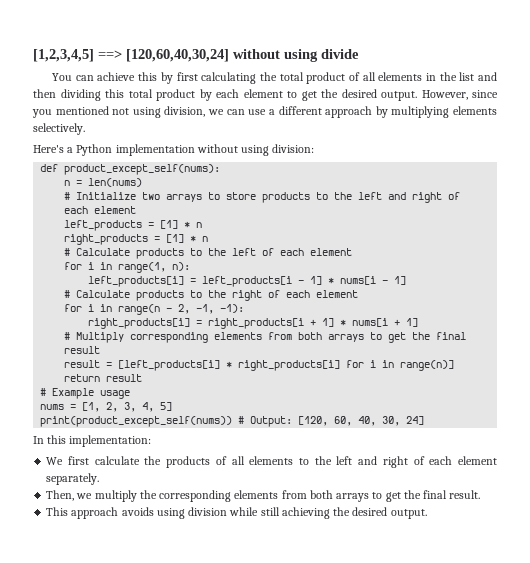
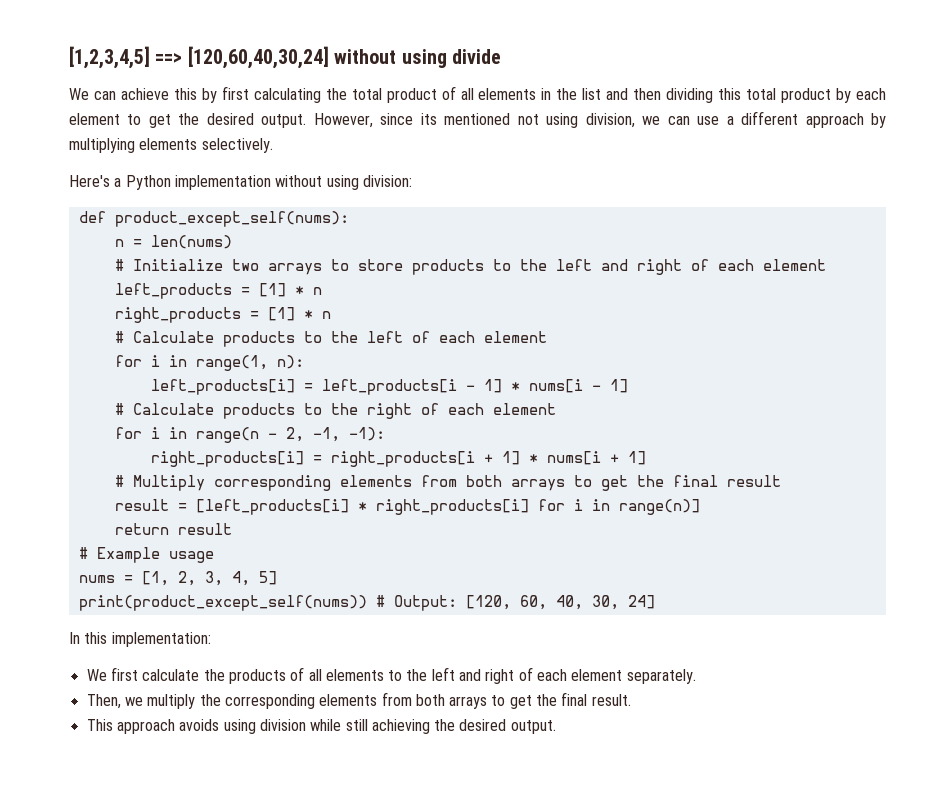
[52,73,73,81] You -> [69,88,89,100] We
[32,109,52,118] you -> [420,113,437,125] its

